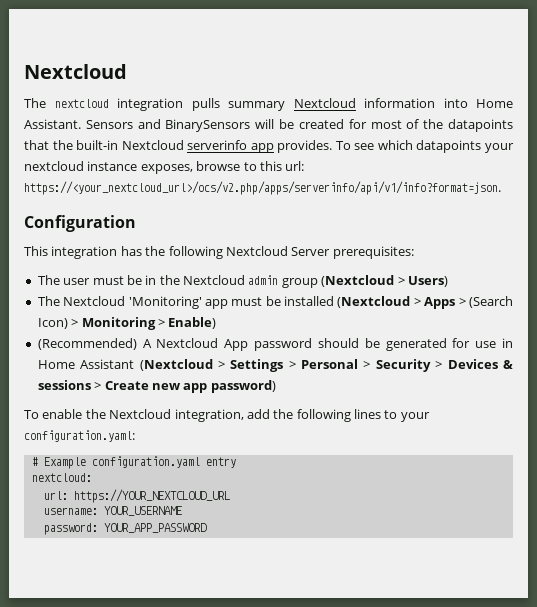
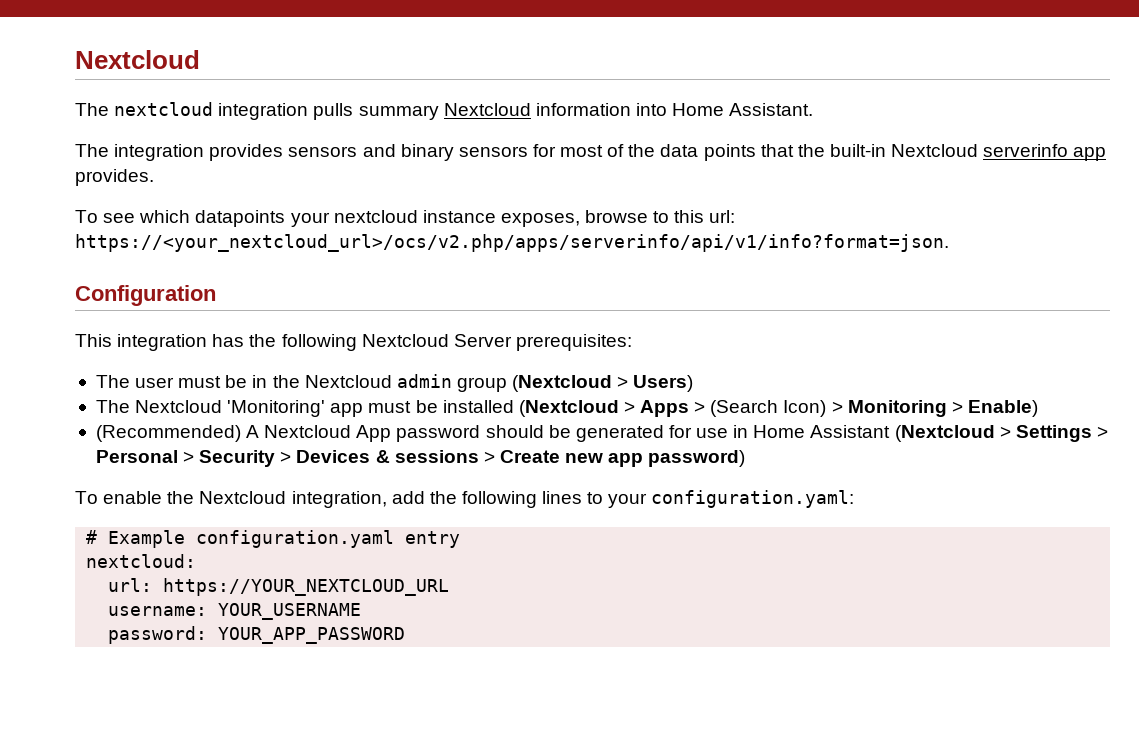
[85,119,344,132] Sensors and BinarySensors will be created -> [75,144,528,161] // The integration provides sensors and binary sensors
[447,119,513,132] datapoints -> [660,144,756,161] data points
(333, 146) none -> (154, 177) //

